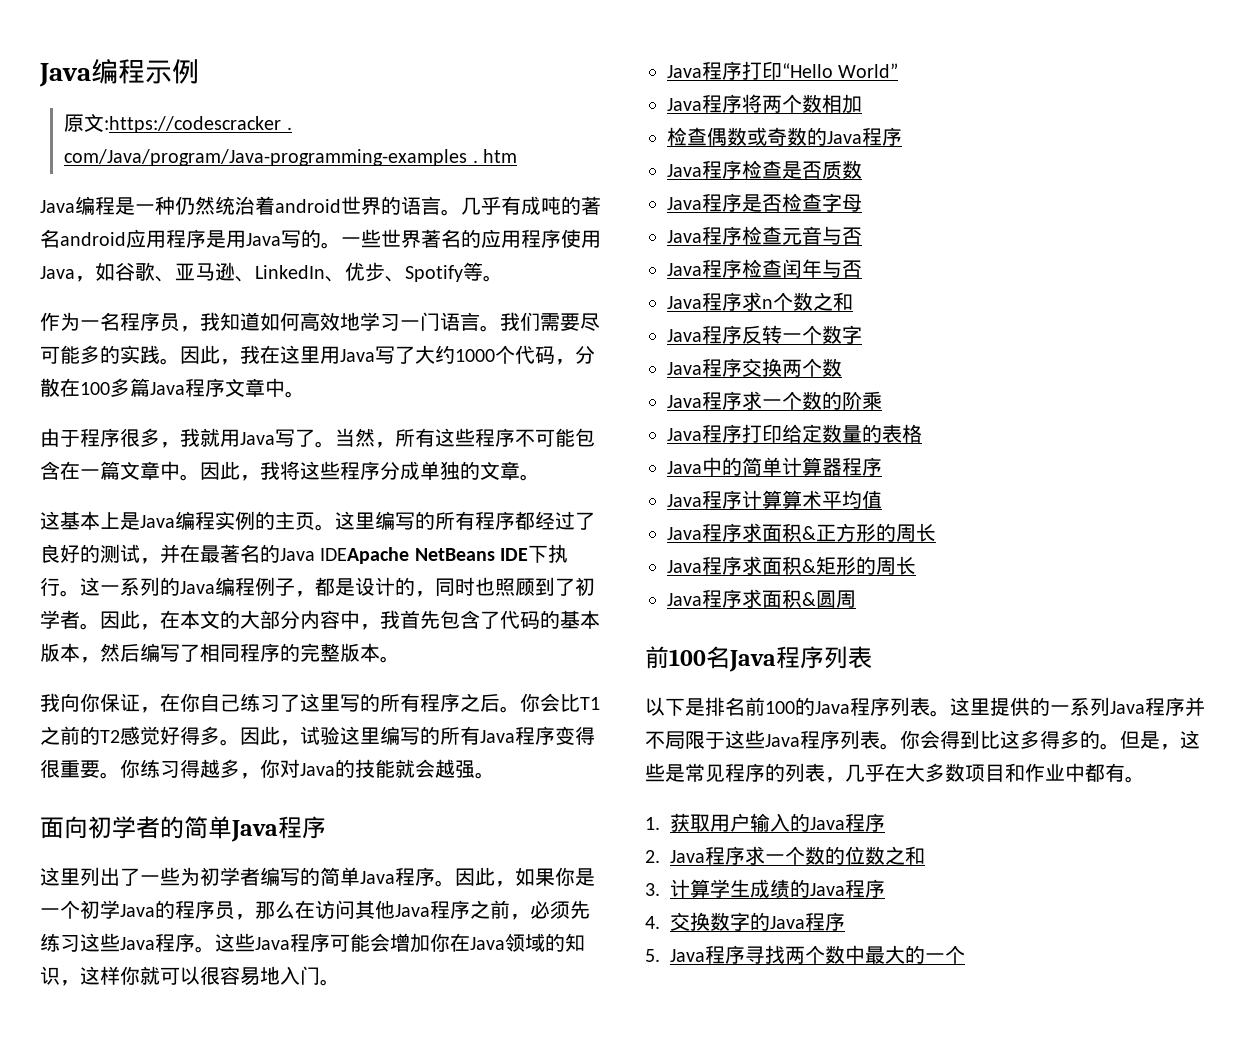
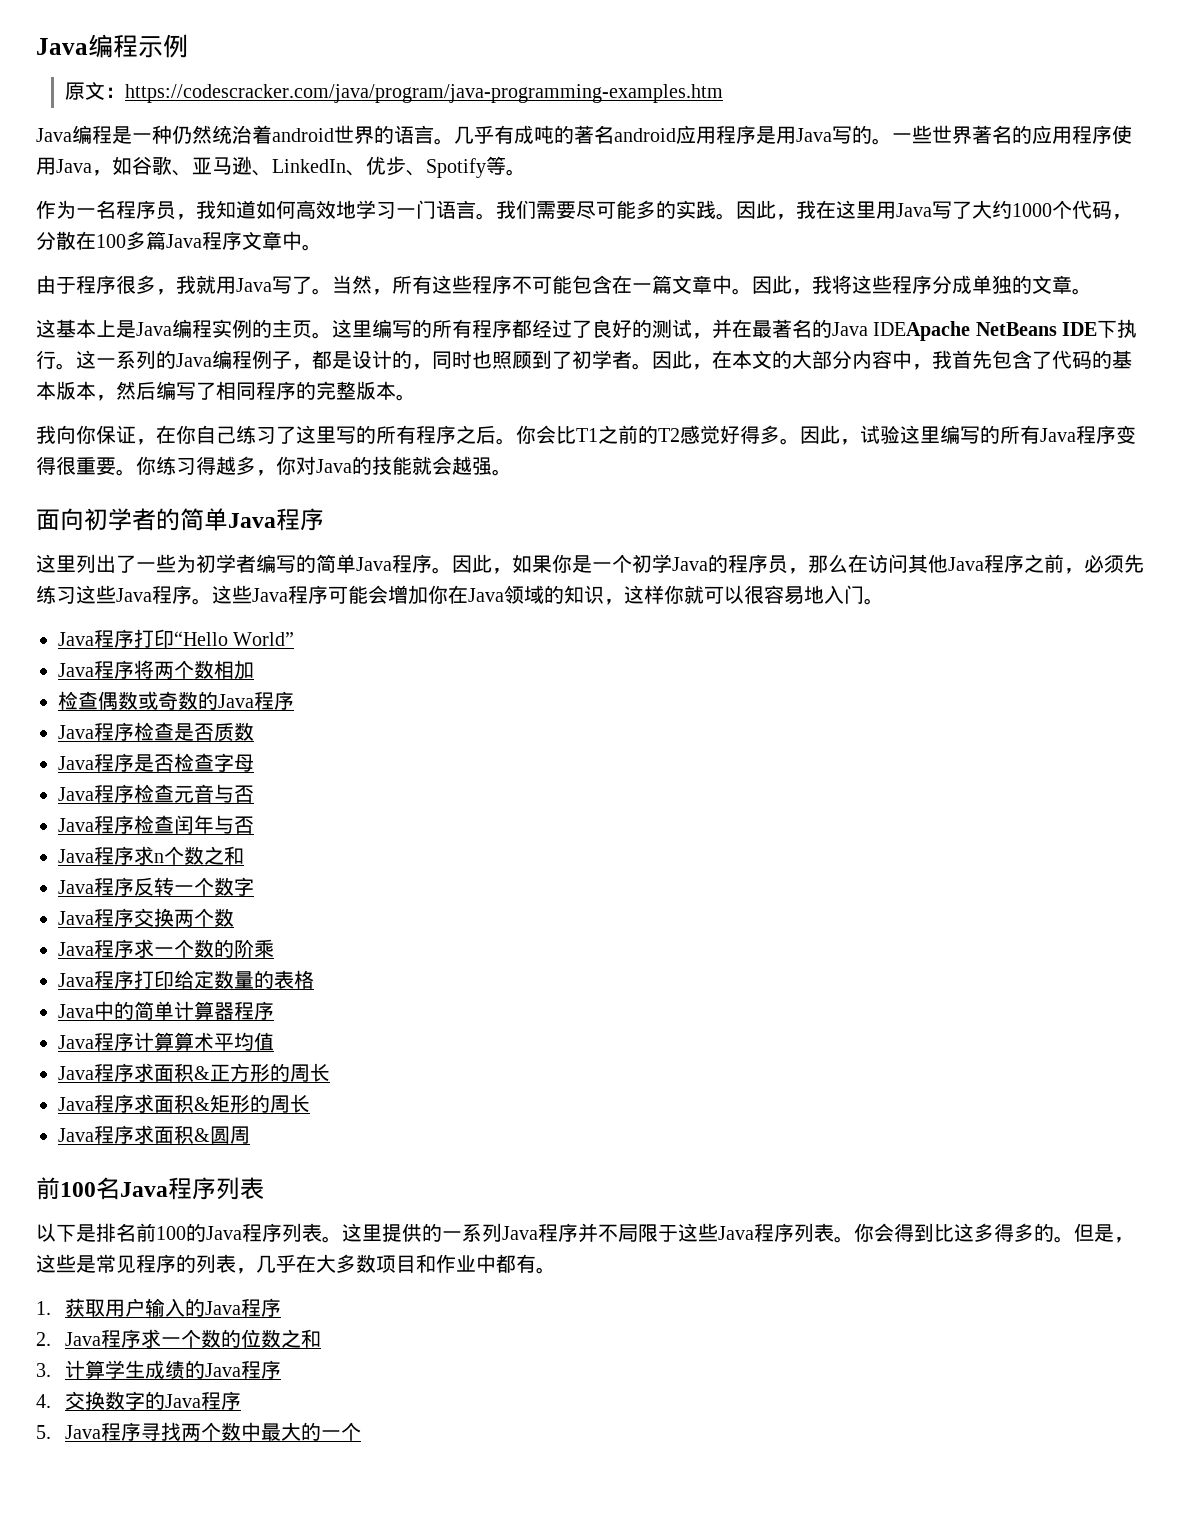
[104,116,292,133] [64,149,518,166] :https://codescracker . com/Java/program/Java-programming-examples . htm -> [104,84,723,103] ：https://codescracker.com/java/program/java-programming-examples.htm

